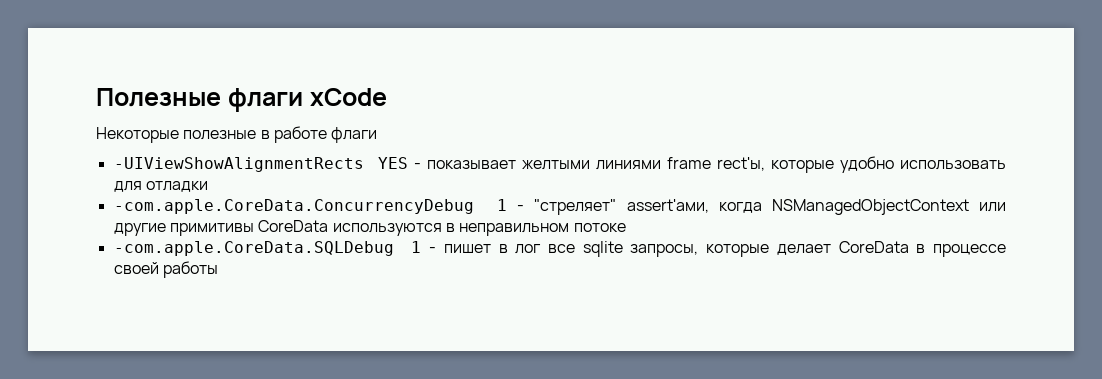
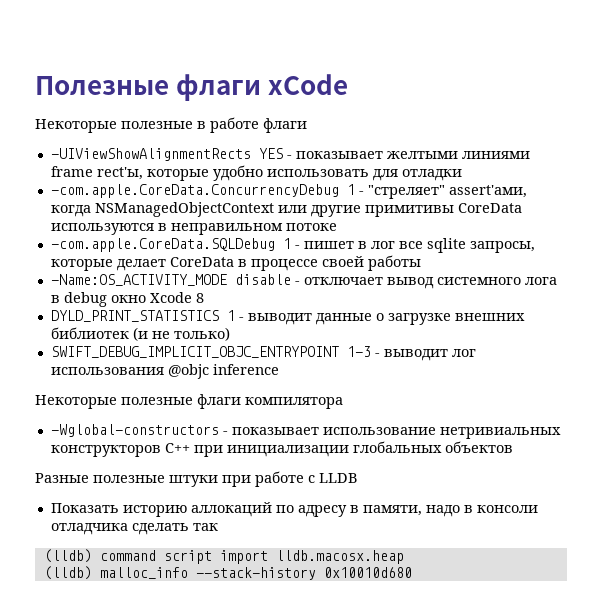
(218, 269) none -> [50,274,557,289] [50,292,204,307] [50,310,525,325] [50,327,230,341] [50,346,476,361] [50,364,279,379] [35,394,343,409] [50,424,561,439] [50,441,513,457] [35,471,357,487] [50,502,538,517] [50,523,218,535] [43,549,404,564] [43,566,412,580] // -Name:OS_ACTIVITY_MODE disable - отключает вывод системного лога в debug окно Xcode 8 // DYLD_PRINT_STATISTICS 1 - выводит данные о загрузке внешних библиотек (и не только) // SWIFT_DEBUG_IMPLICIT_OBJC_ENTRYPOINT 1-3 - выводит лог использования @objc inference // Некоторые полезные флаги компилятора // -Wglobal-constructors - показывает использование нетривиальных конструкторов С++ при инициализации глобальных объектов // Разные полезные штуки при работе с LLDB // Показать историю аллокаций по адресу в памяти, надо в консоли отладчика сделать так // (lldb) command script import lldb.macosx.heap // (lldb) malloc_info --stack-history 0x10010d680

